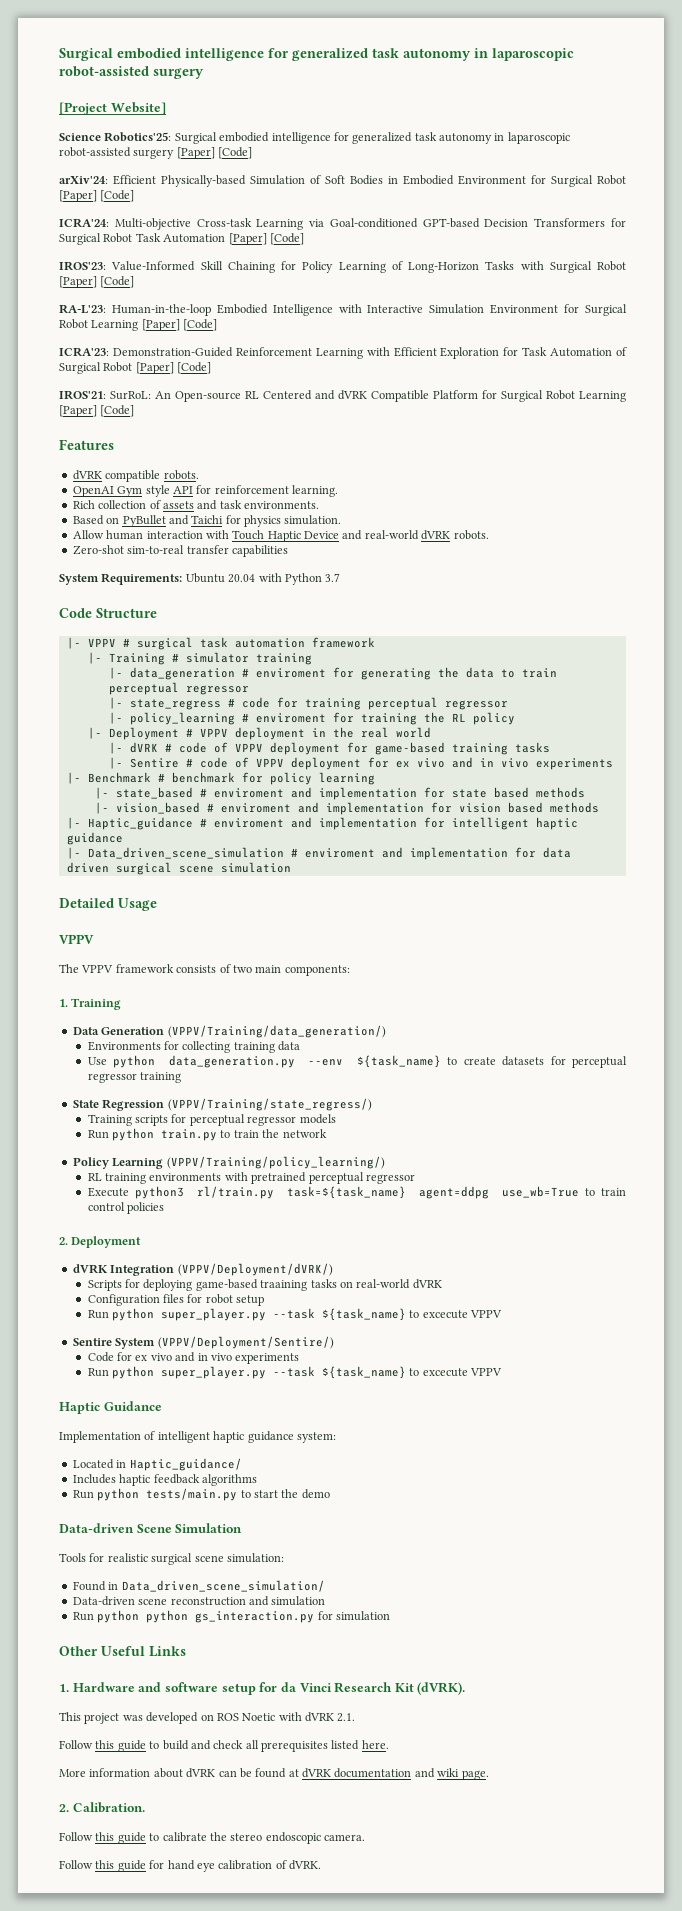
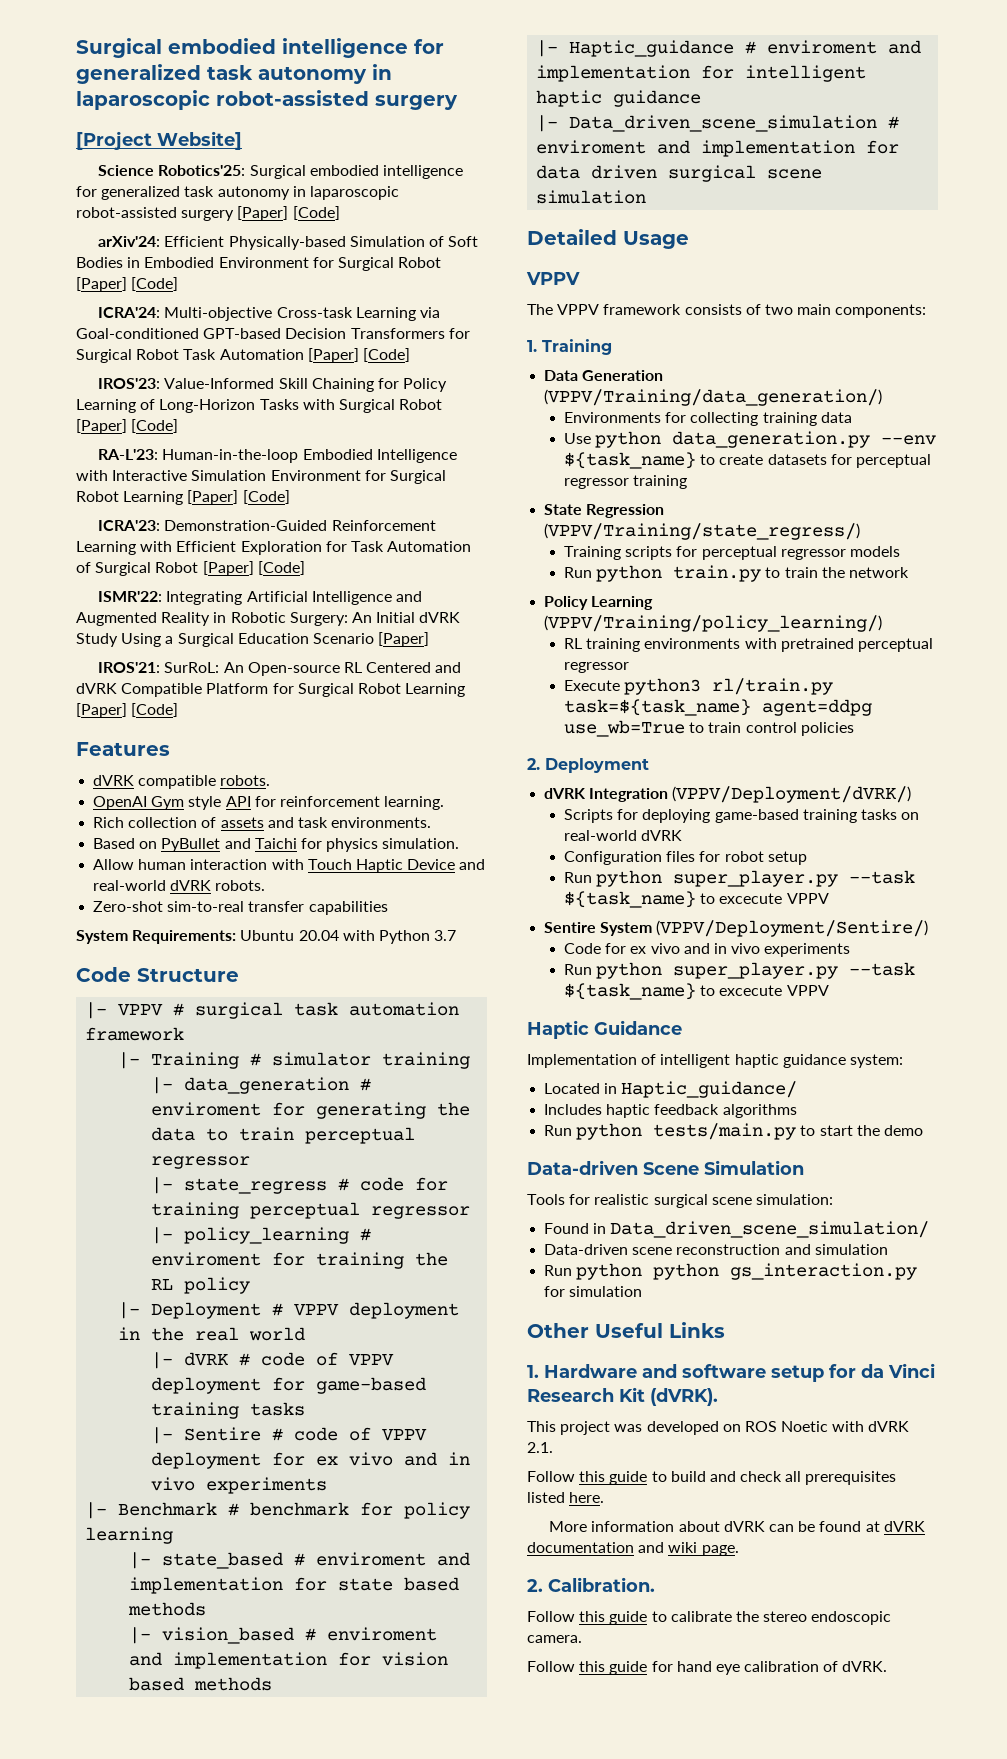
(212, 368) none -> [98,591,423,605] [76,612,461,626] [76,632,430,647] // ISMR'22: Integrating Artificial Intelligence and Augmented Reality in Robotic Surgery: An Initial dVRK Study Using a Surgical Education Scenario [Paper]
[260,1280,308,1291] traaining -> [802,809,857,823] training

